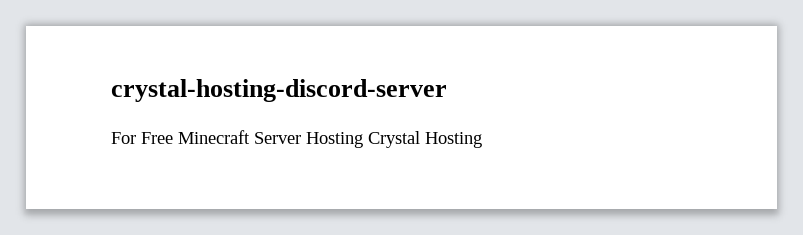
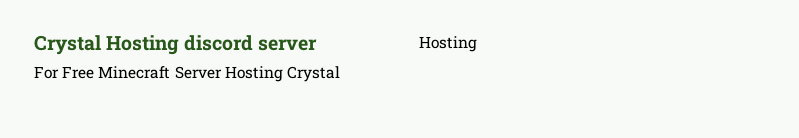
[111,79,447,102] crystal-hosting-discord-server -> [34,35,317,55] Crystal Hosting discord server

